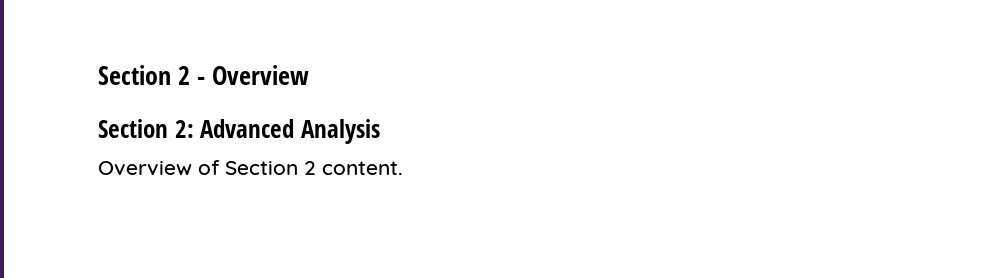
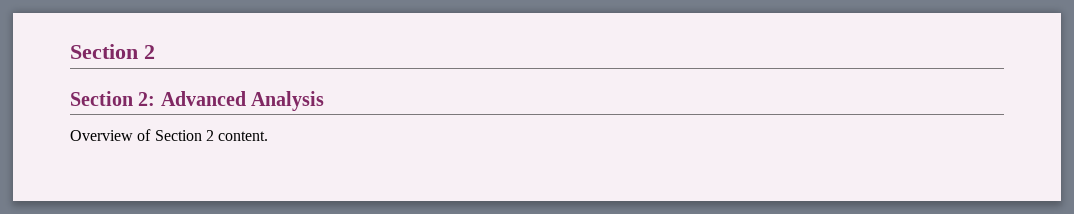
[98,65,309,85] Section 2 - Overview -> [70,44,155,59] Section 2

